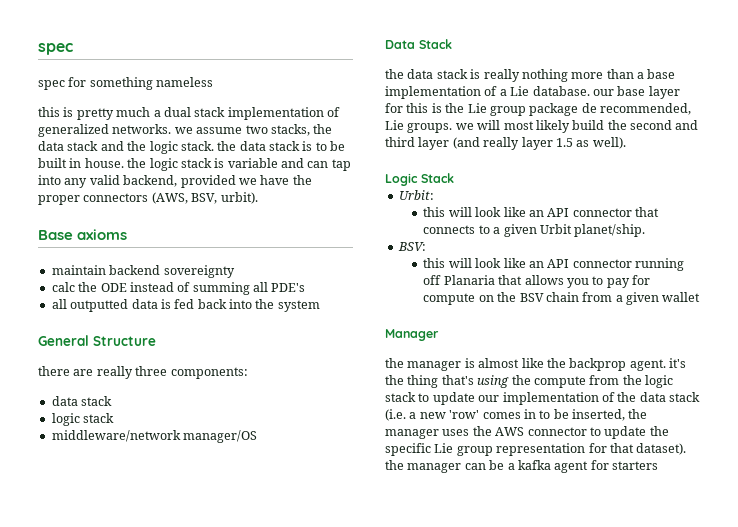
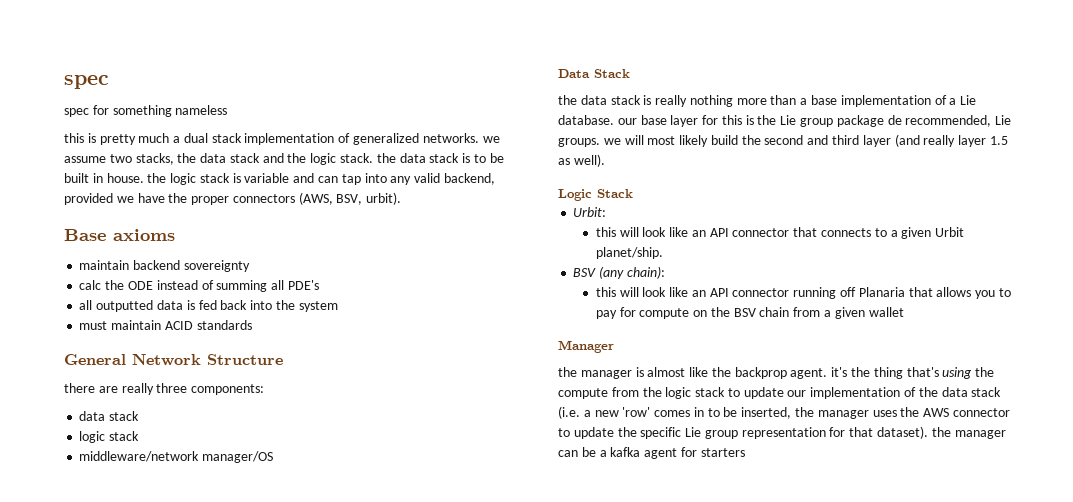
(320, 306) none -> [79,320,252,330] // must maintain ACID standards
(89, 340) none -> [132,354,201,366] Network
[397,242,426,251] BSV: -> [573,266,665,279] BSV (any chain):

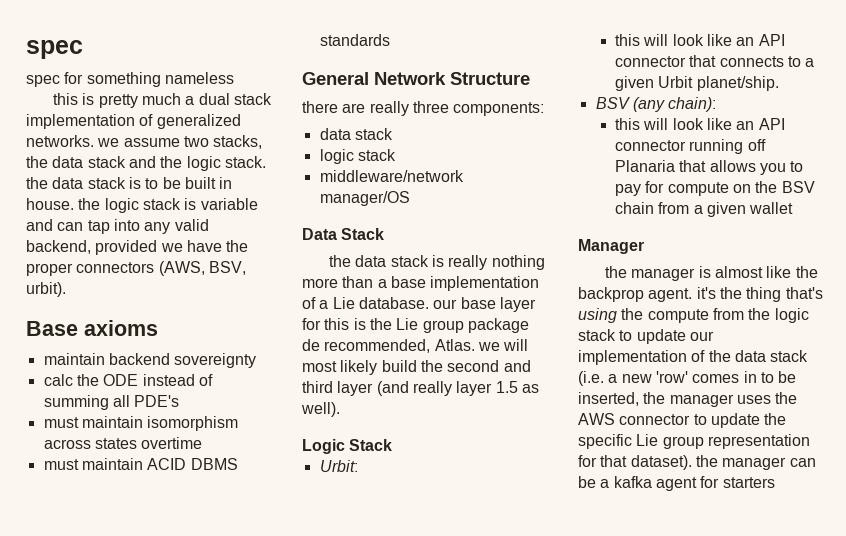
[79,300,338,312] all outputted data is fed back into the system -> [43,416,239,431] [43,437,203,449] must maintain isomorphism across states overtime
(193, 325) none -> [190,458,238,470] DBMS
[995,115,1012,125] [558,138,600,147] Lie groups. -> [434,339,475,351] Atlas.

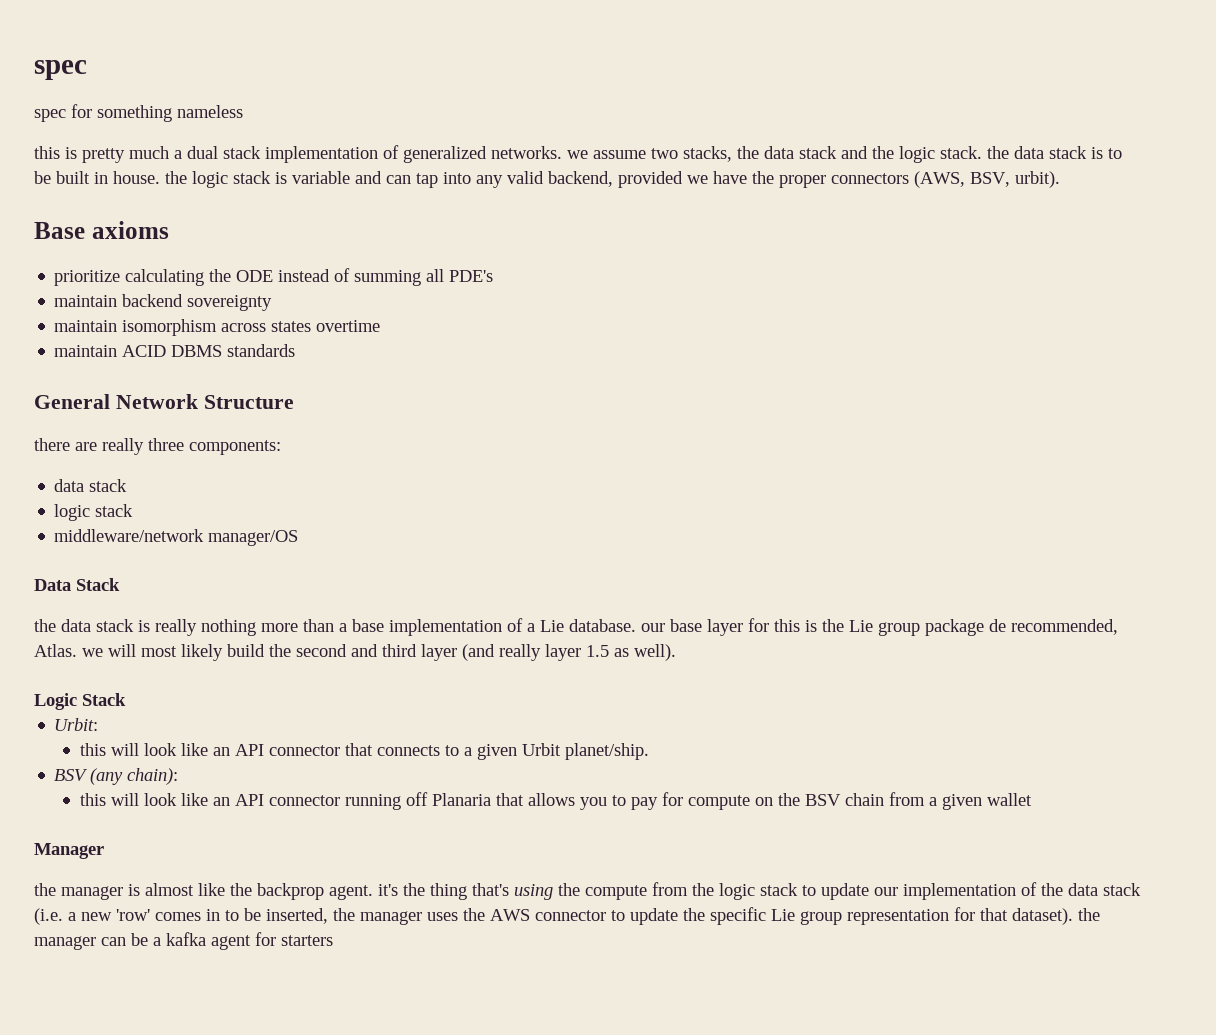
[43,353,257,368] [43,374,73,386] maintain backend sovereignty // calc -> [54,269,205,286] prioritize calculating
[43,417,79,428] must -> [54,294,273,311] maintain backend sovereignty //
[43,459,79,470] must -> (381, 326) none

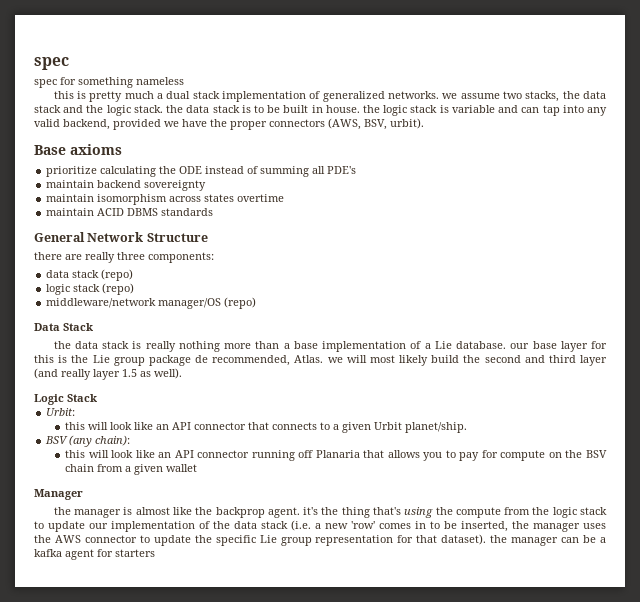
[54,504,134,521] // logic stack -> [101,269,134,281] [46,283,135,295] (repo) // logic stack (repo)
(299, 538) none -> [224,297,257,309] (repo)

